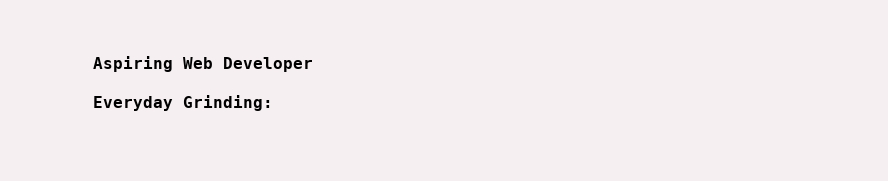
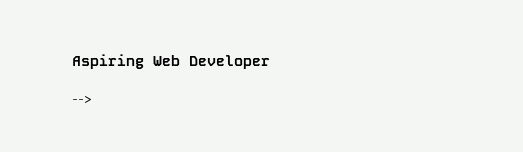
[93,95,273,111] Everyday Grinding: -> [72,96,92,104] -->

